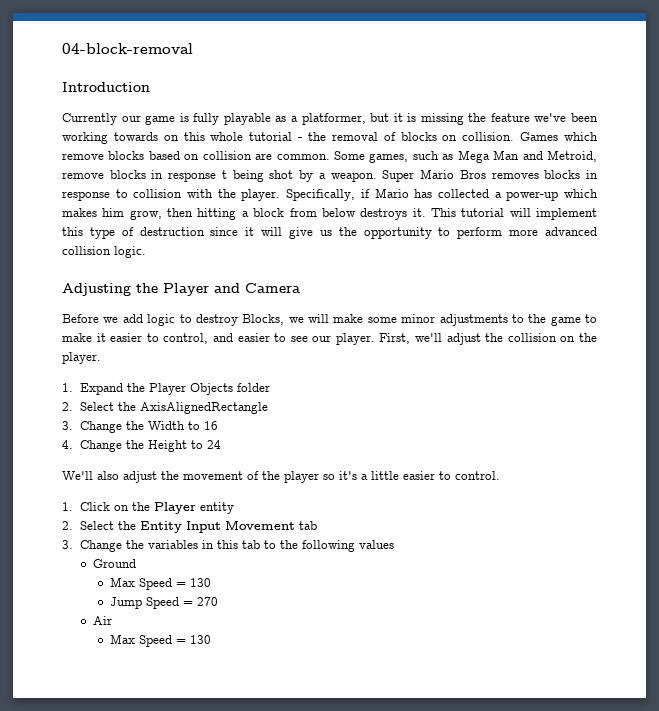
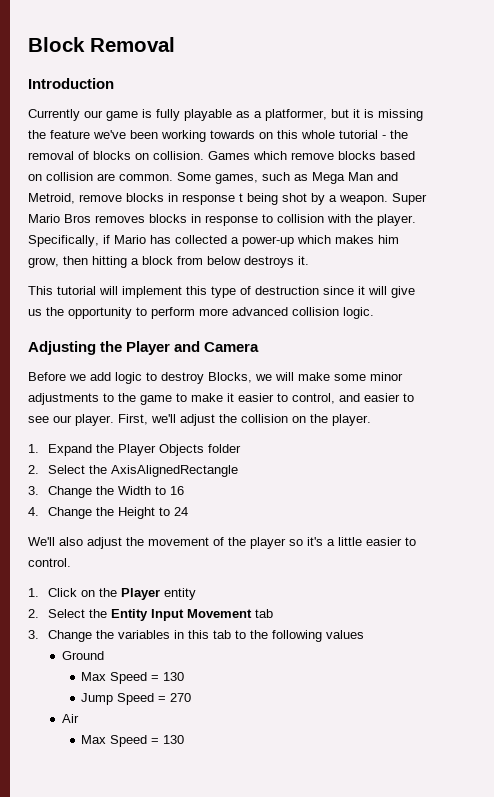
[62,43,193,54] 04-block-removal -> [28,37,175,52] Block Removal
(426, 212) none -> (309, 260) //

